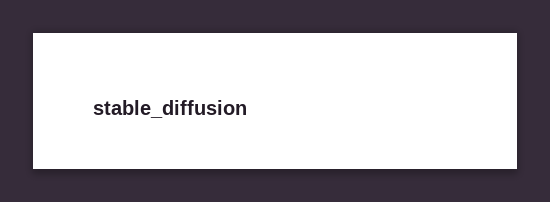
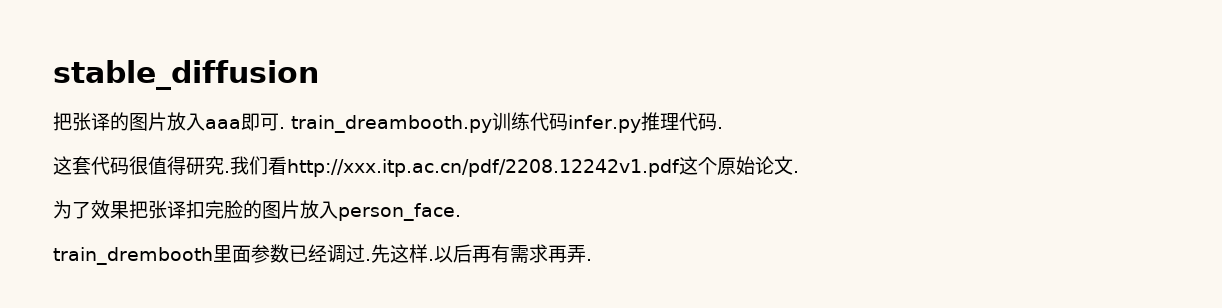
(247, 109) none -> [53,112,723,133] [53,156,799,177] [53,200,461,221] [53,244,592,265] // 把张译的图片放入aaa即可. train_dreambooth.py训练代码infer.py推理代码. // 这套代码很值得研究.我们看http://xxx.itp.ac.cn/pdf/2208.12242v1.pdf这个原始论文. // 为了效果把张译扣完脸的图片放入person_face. // train_drembooth里面参数已经调过.先这样.以后再有需求再弄.

